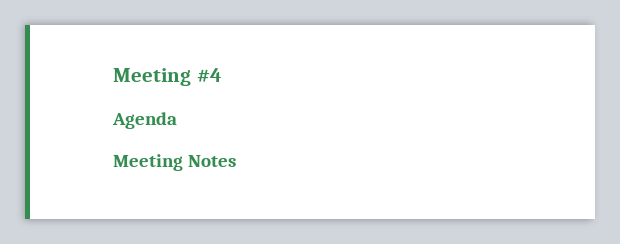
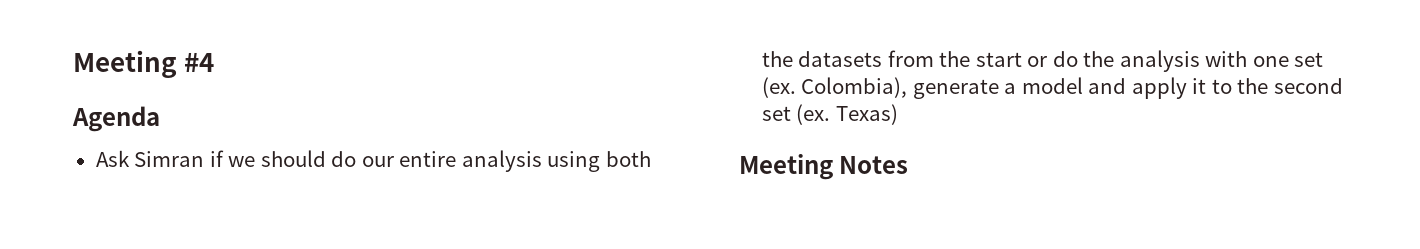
(177, 120) none -> [95,150,651,172] [761,50,1324,72] [761,77,1343,99] [761,104,898,125] // Ask Simran if we should do our entire analysis using both the datasets from the start or do the analysis with one set (ex. Colombia), generate a model and apply it to the second set (ex. Texas)

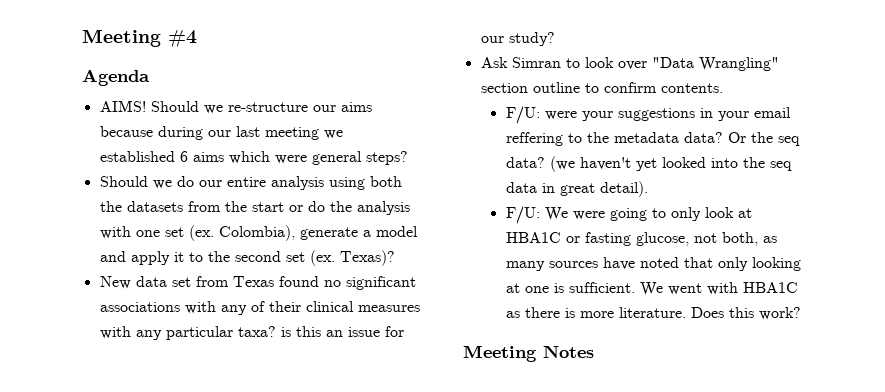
[95,150,326,167] Ask Simran if we should -> [99,100,372,114] [99,126,343,140] [99,151,408,165] [99,176,172,189] AIMS! Should we re-structure our aims because during our last meeting we established 6 aims which were general steps? // Should we
[835,104,898,125] Texas) -> [339,250,395,266] [99,276,416,290] [99,301,420,315] [99,326,404,340] [480,32,555,46] [480,57,779,71] [480,82,723,93] [505,106,791,124] [505,132,800,146] [505,156,792,172] [505,181,648,197] [505,206,752,224] [505,232,777,246] [505,257,801,271] [505,282,798,296] [505,307,801,320] Texas)? // New data set from Texas found no significant associations with any of their clinical measures with any particular taxa? is this an issue for our study? // Ask Simran to look over "Data Wrangling" section outline to confirm contents. // F/U: were your suggestions in your email reffering to the metadata data? Or the seq data? (we haven't yet looked into the seq data in great detail). // F/U: We were going to only look at HBA1C or fasting glucose, not both, as many sources have noted that only looking at one is sufficient. We went with HBA1C as there is more literature. Does this work?

